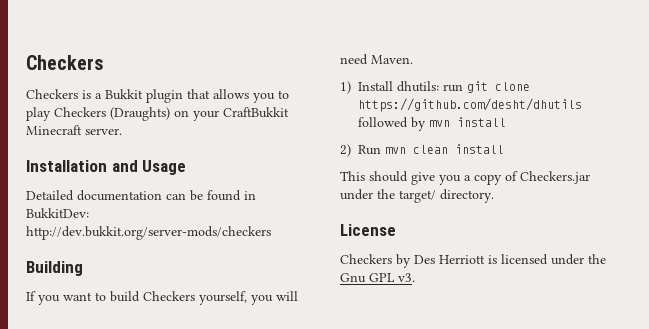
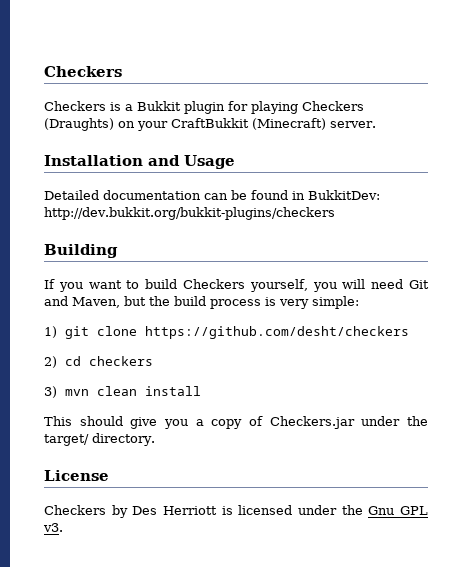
[187,89,289,103] [26,107,51,121] that allows you to play -> [228,101,298,114] for playing
[26,125,82,135] Minecraft -> [252,118,326,130] (Minecraft)
[26,226,271,240] http://dev.bukkit.org/server-mods/checkers -> [44,207,335,220] http://dev.bukkit.org/bukkit-plugins/checkers
[371,55,413,64] [340,81,530,94] [358,98,582,112] [358,117,506,131] [340,144,381,157] Maven. // 1) Install dhutils: run git clone https://github.com/desht/dhutils followed by mvn install // 2) Run -> [409,280,430,289] [44,296,359,309] [44,326,409,339] [44,356,153,368] [44,386,57,398] Git and Maven, but the build process is very simple: // 1) git clone https://github.com/desht/checkers // 2) cd checkers // 3)

